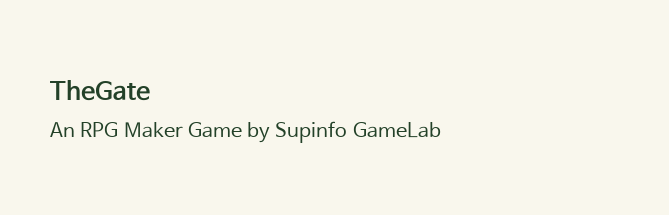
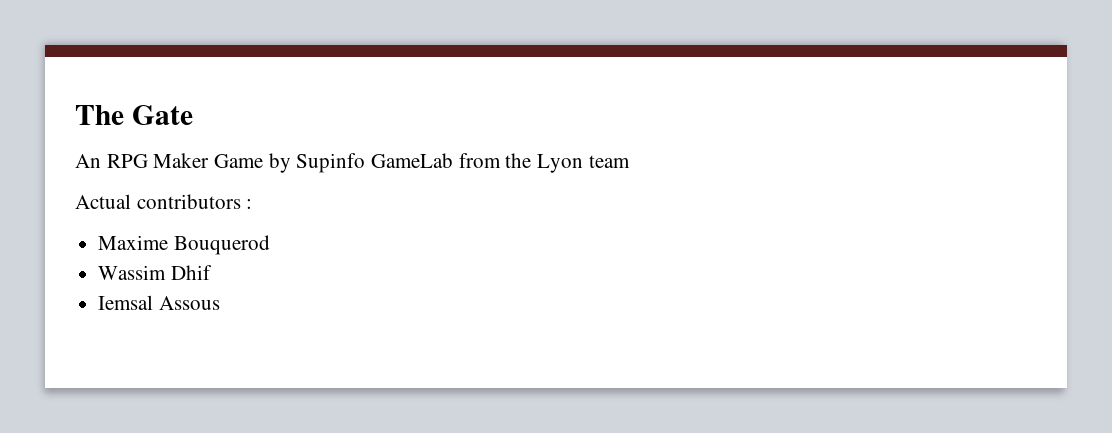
[50,80,150,101] TheGate -> [75,105,193,125] The Gate
(441, 130) none -> [458,153,630,173] [75,194,253,209] [98,235,270,255] [98,265,212,280] [98,295,220,310] from the Lyon team // Actual contributors : // Maxime Bouquerod // Wassim Dhif // Iemsal Assous

